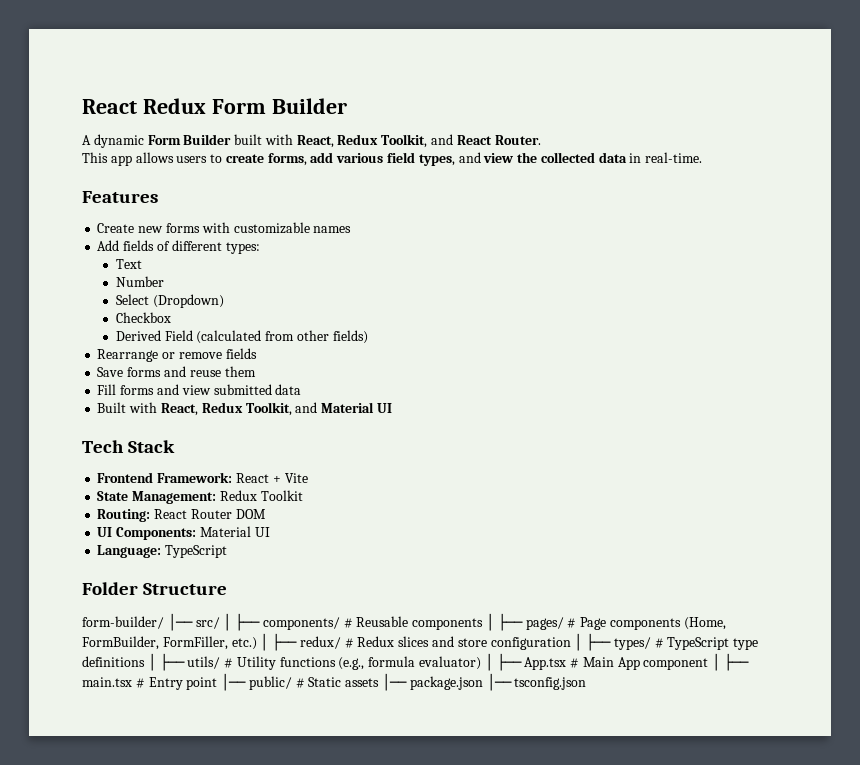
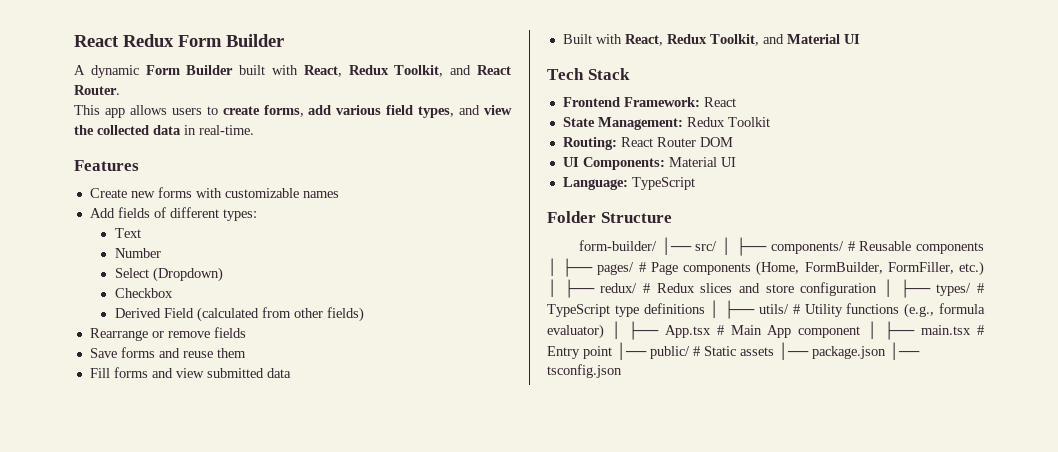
[272,473,308,483] + Vite -> (736, 102) none

